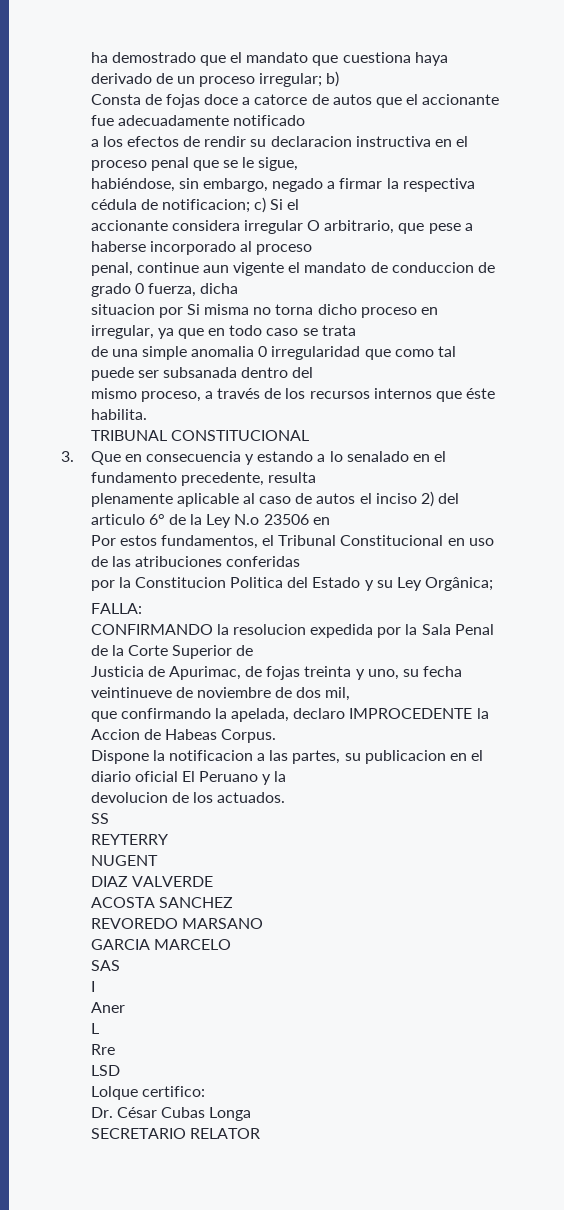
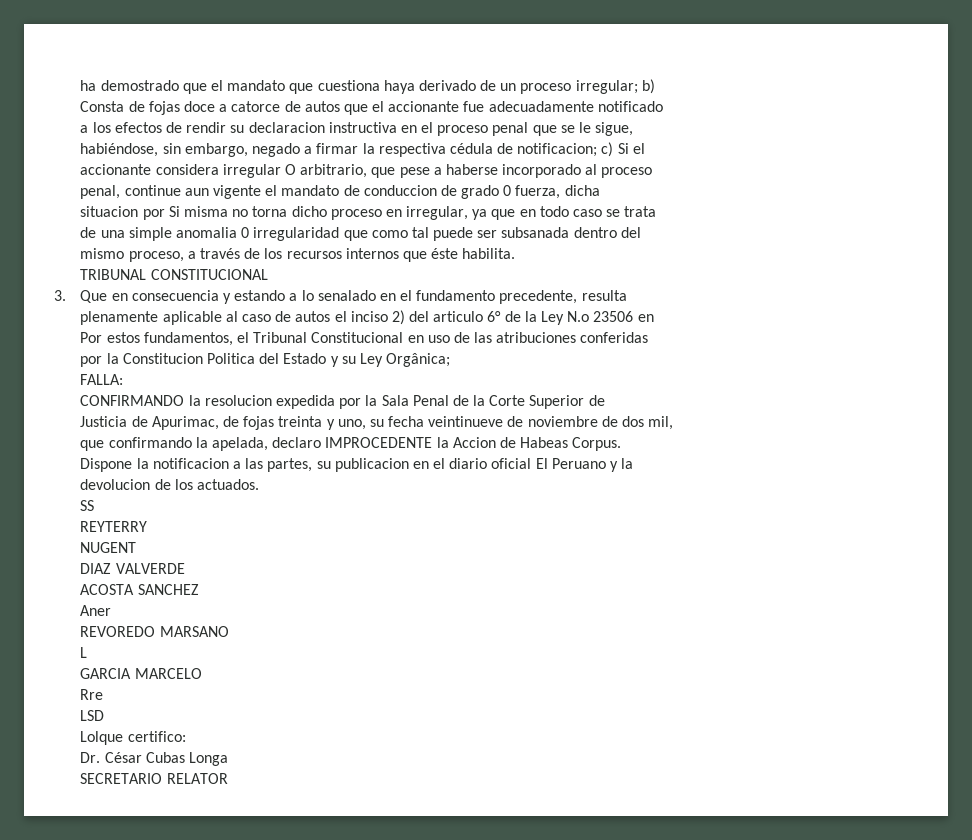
(233, 902) none -> [80,605,112,616] // Aner
(263, 923) none -> [80,647,88,658] // L
[90,960,120,971] [90,981,95,992] [90,1002,125,1013] [90,1023,99,1034] // SAS // I // Aner // L -> (202, 673) none

